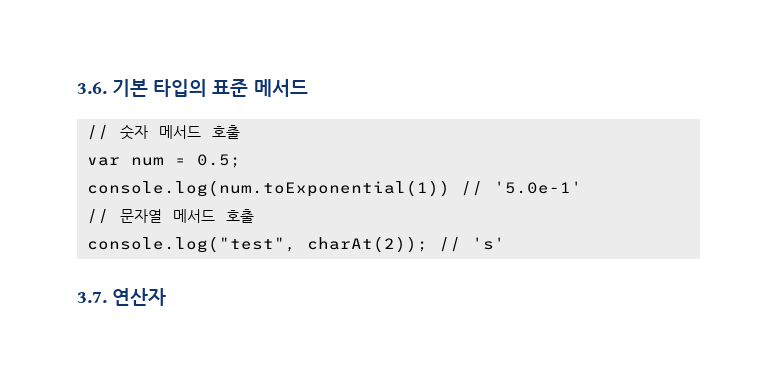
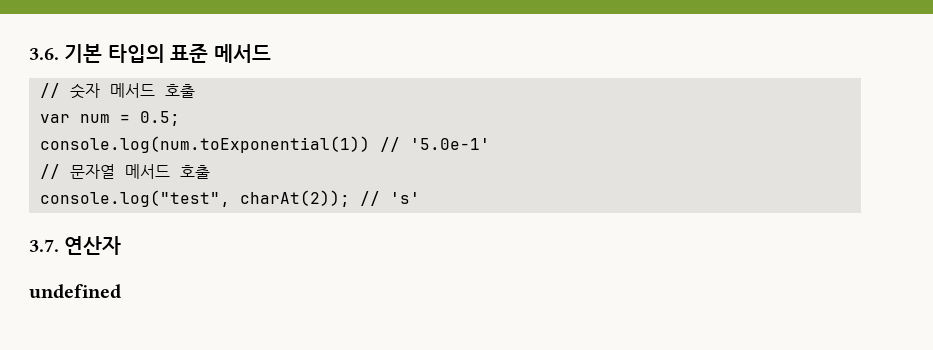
(167, 297) none -> [29,284,121,299] // undefined

